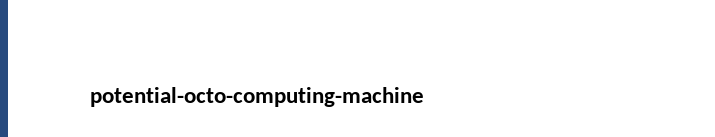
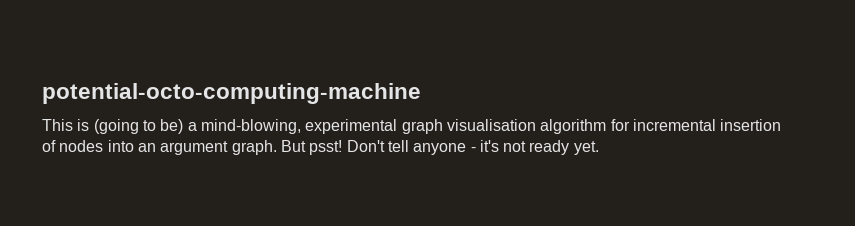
(424, 97) none -> [42,119,782,134] [42,140,599,155] // This is (going to be) a mind-blowing, experimental graph visualisation algorithm for incremental insertion of nodes into an argument graph. But psst! Don't tell anyone - it's not ready yet.

